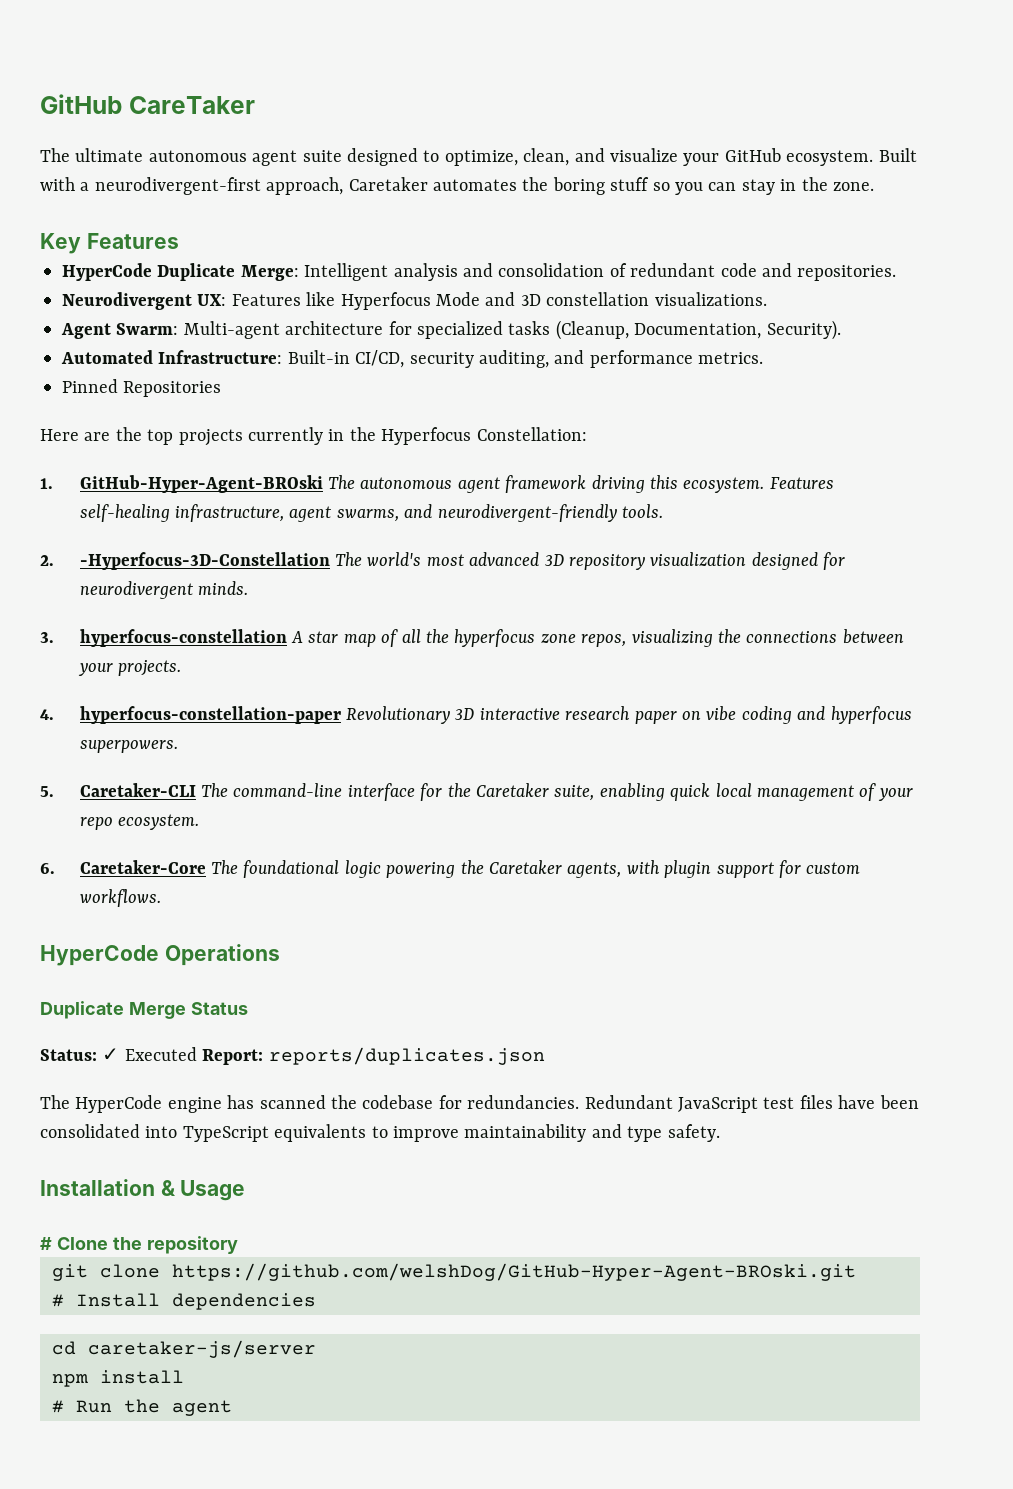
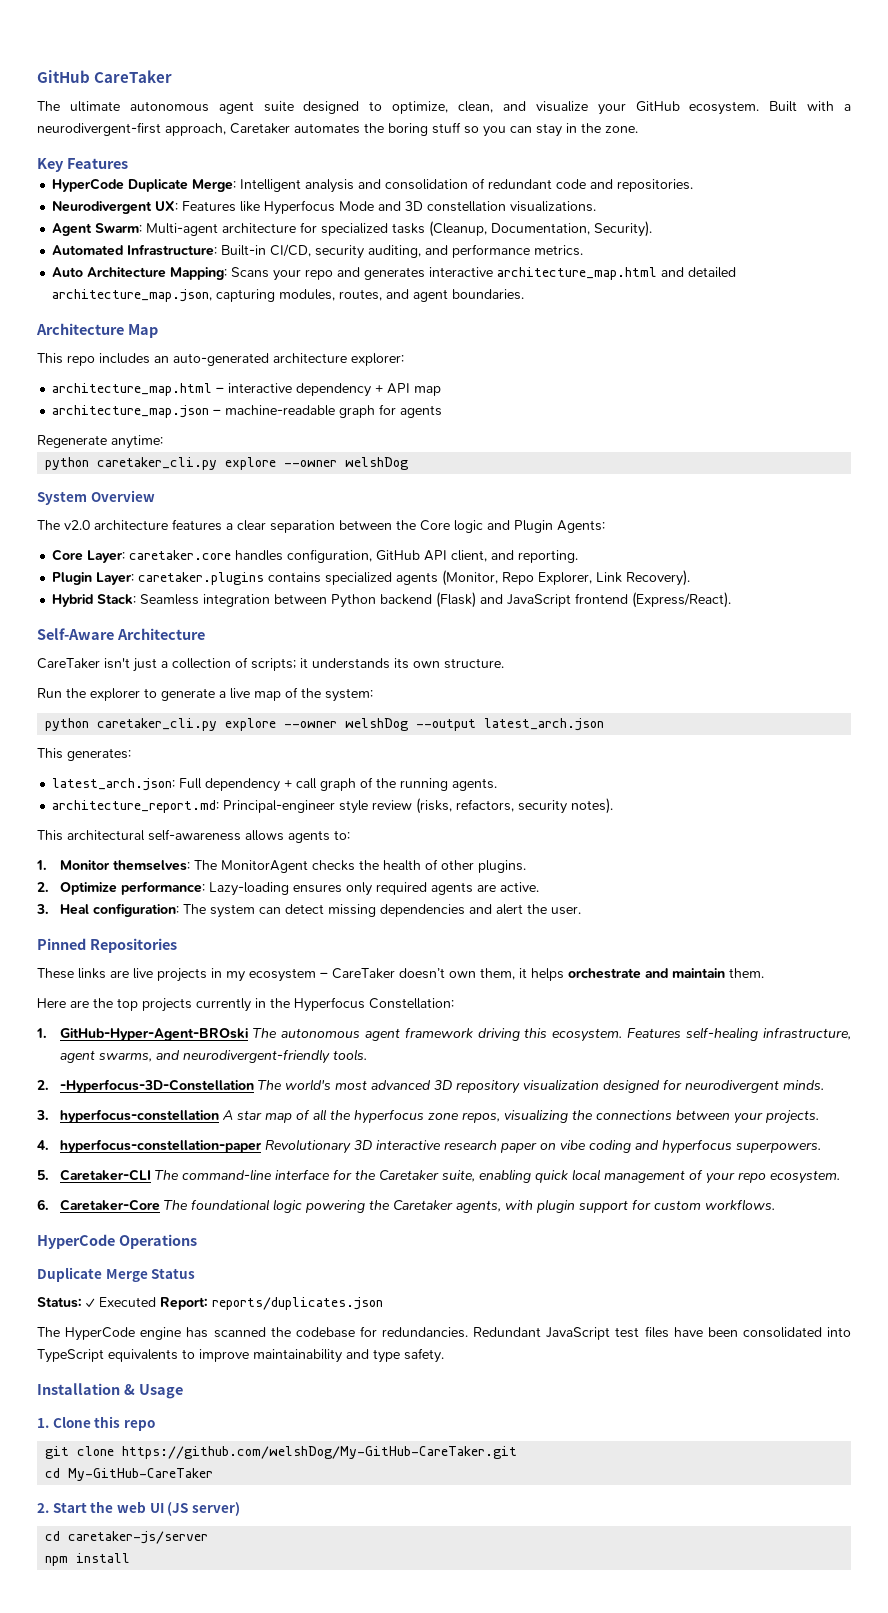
[62,379,222,397] Pinned Repositories -> [52,267,737,281] [52,289,525,302] [36,323,158,338] [37,353,404,366] [52,383,442,397] [52,404,443,418] [37,435,163,449] [45,457,409,470] [37,490,155,505] [37,519,605,533] [52,549,579,563] [52,570,691,586] [52,592,732,608] [37,628,205,640] [37,657,504,672] [37,687,373,702] [45,718,605,731] [37,748,131,761] [52,777,498,792] [52,798,614,814] [37,829,350,843] [36,859,527,873] [37,881,540,896] [36,903,582,918] [37,938,177,953] [37,968,764,982] Auto Architecture Mapping: Scans your repo and generates interactive architecture_map.html and detailed architecture_map.json, capturing modules, routes, and agent boundaries. // Architecture Map // This repo includes an auto-generated architecture explorer: // architecture_map.html – interactive dependency + API map // architecture_map.json – machine-readable graph for agents // Regenerate anytime: // python caretaker_cli.py explore --owner welshDog // System Overview // The v2.0 architecture features a clear separation between the Core logic and Plugin Agents: // Core Layer: caretaker.core handles configuration, GitHub API client, and reporting. // Plugin Layer: caretaker.plugins contains specialized agents (Monitor, Repo Explorer, Link Recovery). // Hybrid Stack: Seamless integration between Python backend (Flask) and JavaScript frontend (Express/React). // Self-Aware Architecture // CareTaker isn't just a collection of scripts; it understands its own structure. // Run the explorer to generate a live map of the system: // python caretaker_cli.py explore --owner welshDog --output latest_arch.json // This generates: // latest_arch.json: Full dependency + call graph of the running agents. // architecture_report.md: Principal-engineer style review (risks, refactors, security notes). // This architectural self-awareness allows agents to: // 1. Monitor themselves: The MonitorAgent checks the health of other plugins. // 2. Optimize performance: Lazy-loading ensures only required agents are active. // 3. Heal configuration: The system can detect missing dependencies and alert the user. // Pinned Repositories // These links are live projects in my ecosystem – CareTaker doesn’t own them, it helps orchestrate and maintain them.
[40,1236,238,1254] [52,1263,856,1281] [52,1293,316,1310] # Clone the repository // git clone https://github.com/welshDog/GitHub-Hyper-Agent-BROski.git // # Install dependencies -> [37,1416,155,1431] [45,1446,518,1459] [45,1468,214,1481] [37,1501,240,1516] 1. Clone this repo // git clone https://github.com/welshDog/My-GitHub-CareTaker.git // cd My-GitHub-CareTaker // 2. Start the web UI (JS server)
[52,1399,232,1416] // # Run the agent -> (131, 1558) none

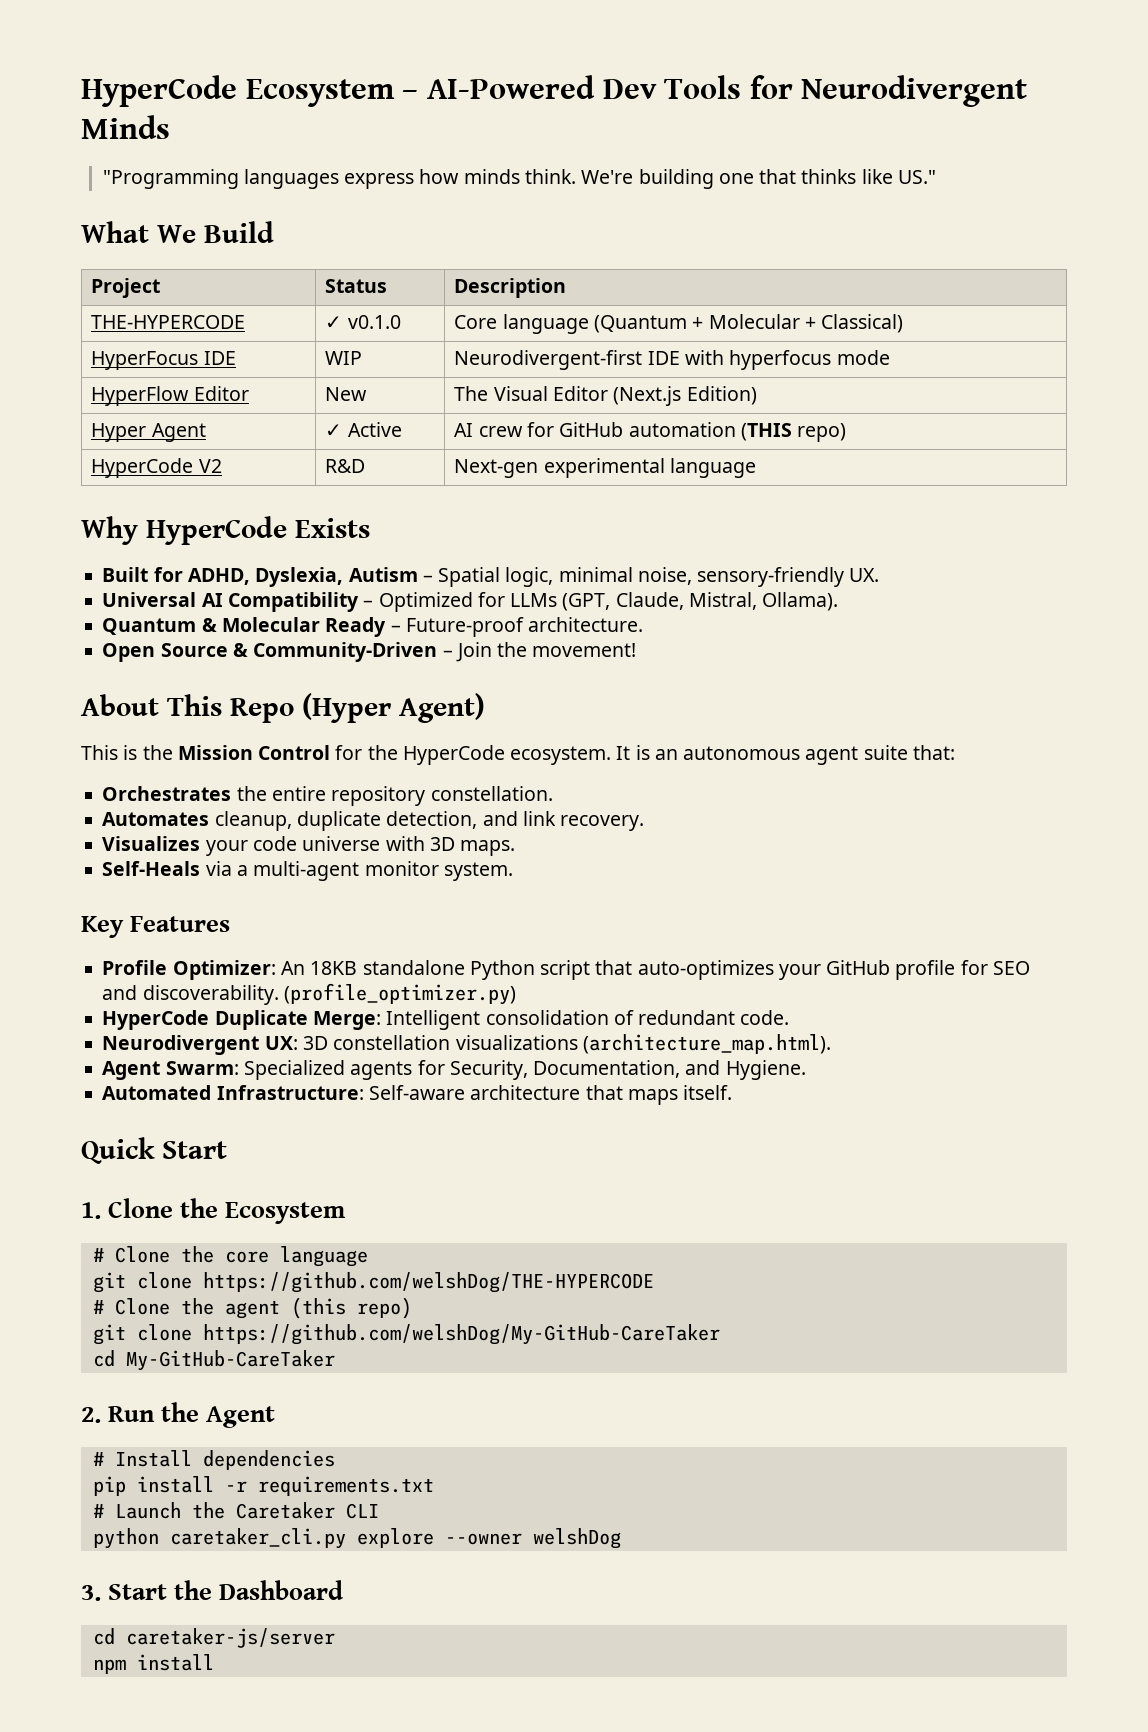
[37,70,173,83] [37,101,851,115] [37,122,638,137] [37,158,128,172] GitHub CareTaker // The ultimate autonomous agent suite designed to optimize, clean, and visualize your GitHub ecosystem. Built with a neurodivergent-first approach, Caretaker automates the boring stuff so you can stay in the zone. // Key Features -> [81,75,1028,107] [81,115,170,139] [102,169,936,189] [81,221,274,243] [91,278,161,298] [325,279,388,293] [454,278,567,298] [91,315,246,329] [325,315,401,329] [454,314,904,334] [91,351,236,370] [325,351,363,365] [454,350,890,370] [91,386,249,406] [325,387,368,401] [454,386,757,406] [91,423,206,442] [325,422,402,437] [454,422,847,442] [91,458,222,478] [325,459,366,473] [454,458,757,478] [81,516,370,545] [102,567,880,587] [102,592,839,612] [102,617,644,637] [102,642,637,662] [81,693,485,723] [81,745,955,765] [102,786,553,806] [102,811,645,831] [102,836,516,856] [102,861,513,881] [81,916,230,938] [102,960,1030,980] [102,983,516,1005] HyperCode Ecosystem – AI-Powered Dev Tools for Neurodivergent Minds // "Programming languages express how minds think. We're building one that thinks like US." // What We Build // Project | Status | Description // THE-HYPERCODE | ✓ v0.1.0 | Core language (Quantum + Molecular + Classical) // HyperFocus IDE | WIP | Neurodivergent-first IDE with hyperfocus mode // HyperFlow Editor | New | The Visual Editor (Next.js Edition) // Hyper Agent | ✓ Active | AI crew for GitHub automation (THIS repo) // HyperCode V2 | R&D | Next-gen experimental language // Why HyperCode Exists // Built for ADHD, Dyslexia, Autism – Spatial logic, minimal noise, sensory-friendly UX. // Universal AI Compatibility – Optimized for LLMs (GPT, Claude, Mistral, Ollama). // Quantum & Molecular Ready – Future-proof architecture. // Open Source & Community-Driven – Join the movement! // About This Repo (Hyper Agent) // This is the Mission Control for the HyperCode ecosystem. It is an autonomous agent suite that: // Orchestrates the entire repository constellation. // Automates cleanup, duplicate detection, and link recovery. // Visualizes your code universe with 3D maps. // Self-Heals via a multi-agent monitor system. // Key Features // Profile Optimizer: An 18KB standalone Python script that auto-optimizes your GitHub profile for SEO and discoverability. (profile_optimizer.py)
[305,179,382,193] analysis and -> (481, 1020) none
[556,179,694,192] code and repositories. -> [740,1010,790,1025] code.
[182,200,597,215] [52,221,653,237] [52,244,584,259] [52,267,737,281] [52,289,525,302] [36,323,158,338] [37,353,404,366] [52,383,442,397] [52,404,443,418] [37,435,163,449] Features like Hyperfocus Mode and 3D constellation visualizations. // Agent Swarm: Multi-agent architecture for specialized tasks (Cleanup, Documentation, Security). // Automated Infrastructure: Built-in CI/CD, security auditing, and performance metrics. // Auto Architecture Mapping: Scans your repo and generates interactive architecture_map.html and detailed architecture_map.json, capturing modules, routes, and agent boundaries. // Architecture Map // This repo includes an auto-generated architecture explorer: // architecture_map.html – interactive dependency + API map // architecture_map.json – machine-readable graph for agents // Regenerate anytime: -> [302,1034,831,1054] [102,1060,806,1080] [102,1085,733,1105] [81,1137,227,1164] [81,1198,346,1224] [92,1246,368,1267] [92,1272,654,1293] [92,1297,412,1319] [92,1324,720,1345] [92,1350,335,1371] [81,1402,275,1428] [92,1450,335,1470] [92,1476,434,1496] [92,1502,379,1519] 3D constellation visualizations (architecture_map.html). // Agent Swarm: Specialized agents for Security, Documentation, and Hygiene. // Automated Infrastructure: Self-aware architecture that maps itself. // Quick Start // 1. Clone the Ecosystem // # Clone the core language // git clone https://github.com/welshDog/THE-HYPERCODE // # Clone the agent (this repo) // git clone https://github.com/welshDog/My-GitHub-CareTaker // cd My-GitHub-CareTaker // 2. Run the Agent // # Install dependencies // pip install -r requirements.txt // # Launch the Caretaker CLI
[37,490,155,505] [37,519,605,533] [52,549,579,563] [52,570,691,586] [52,592,732,608] [37,628,205,640] [37,657,504,672] [37,687,373,702] [45,718,605,731] [37,748,131,761] [52,777,498,792] [52,798,614,814] [37,829,350,843] [36,859,527,873] [37,881,540,896] [36,903,582,918] [37,938,177,953] [37,968,764,982] [37,997,454,1012] [36,1027,851,1042] [60,1049,368,1064] [37,1079,825,1094] [36,1109,820,1124] [37,1139,822,1154] [37,1169,841,1184] [37,1199,776,1213] [37,1234,197,1249] [37,1267,196,1282] [37,1297,383,1310] [37,1326,851,1341] [37,1348,444,1363] [37,1383,183,1399] [37,1416,155,1431] [45,1446,518,1459] [45,1468,214,1481] [37,1501,240,1516] System Overview // The v2.0 architecture features a clear separation between the Core logic and Plugin Agents: // Core Layer: caretaker.core handles configuration, GitHub API client, and reporting. // Plugin Layer: caretaker.plugins contains specialized agents (Monitor, Repo Explorer, Link Recovery). // Hybrid Stack: Seamless integration between Python backend (Flask) and JavaScript frontend (Express/React). // Self-Aware Architecture // CareTaker isn't just a collection of scripts; it understands its own structure. // Run the explorer to generate a live map of the system: // python caretaker_cli.py explore --owner welshDog --output latest_arch.json // This generates: // latest_arch.json: Full dependency + call graph of the running agents. // architecture_report.md: Principal-engineer style review (risks, refactors, security notes). // This architectural self-awareness allows agents to: // 1. Monitor themselves: The MonitorAgent checks the health of other plugins. // 2. Optimize performance: Lazy-loading ensures only required agents are active. // 3. Heal configuration: The system can detect missing dependencies and alert the user. // Pinned Repositories // These links are live projects in my ecosystem – CareTaker doesn’t own them, it helps orchestrate and maintain them. // Here are the top projects currently in the Hyperfocus Constellation: // 1. GitHub-Hyper-Agent-BROski The autonomous agent framework driving this ecosystem. Features self-healing infrastructure, agent swarms, and neurodivergent-friendly tools. // 2. -Hyperfocus-3D-Constellation The world's most advanced 3D repository visualization designed for neurodivergent minds. // 3. hyperfocus-constellation A star map of all the hyperfocus zone repos, visualizing the connections between your projects. // 4. hyperfocus-constellation-paper Revolutionary 3D interactive research paper on vibe coding and hyperfocus superpowers. // 5. Caretaker-CLI The command-line interface for the Caretaker suite, enabling quick local management of your repo ecosystem. // 6. Caretaker-Core The foundational logic powering the Caretaker agents, with plugin support for custom workflows. // HyperCode Operations // Duplicate Merge Status // Status: ✓ Executed Report: reports/duplicates.json // The HyperCode engine has scanned the codebase for redundancies. Redundant JavaScript test files have been consolidated into TypeScript equivalents to improve maintainability and type safety. // Installation & Usage // 1. Clone this repo // git clone https://github.com/welshDog/My-GitHub-CareTaker.git // cd My-GitHub-CareTaker // 2. Start the web UI (JS server) -> [81,1580,343,1601] 3. Start the Dashboard

